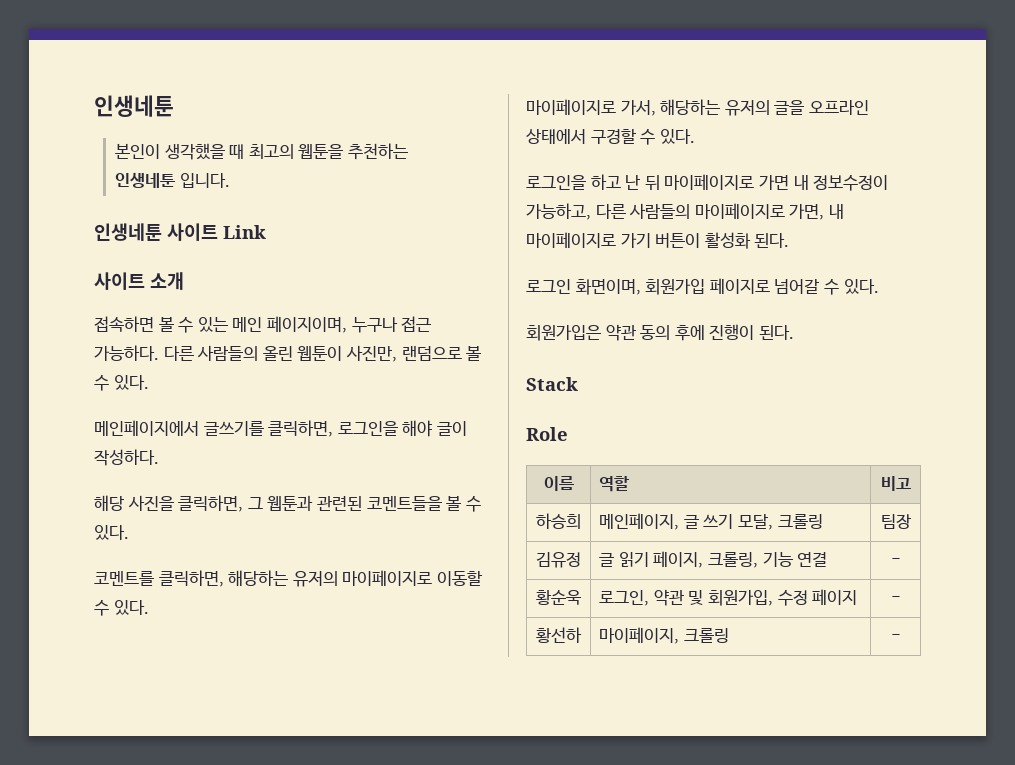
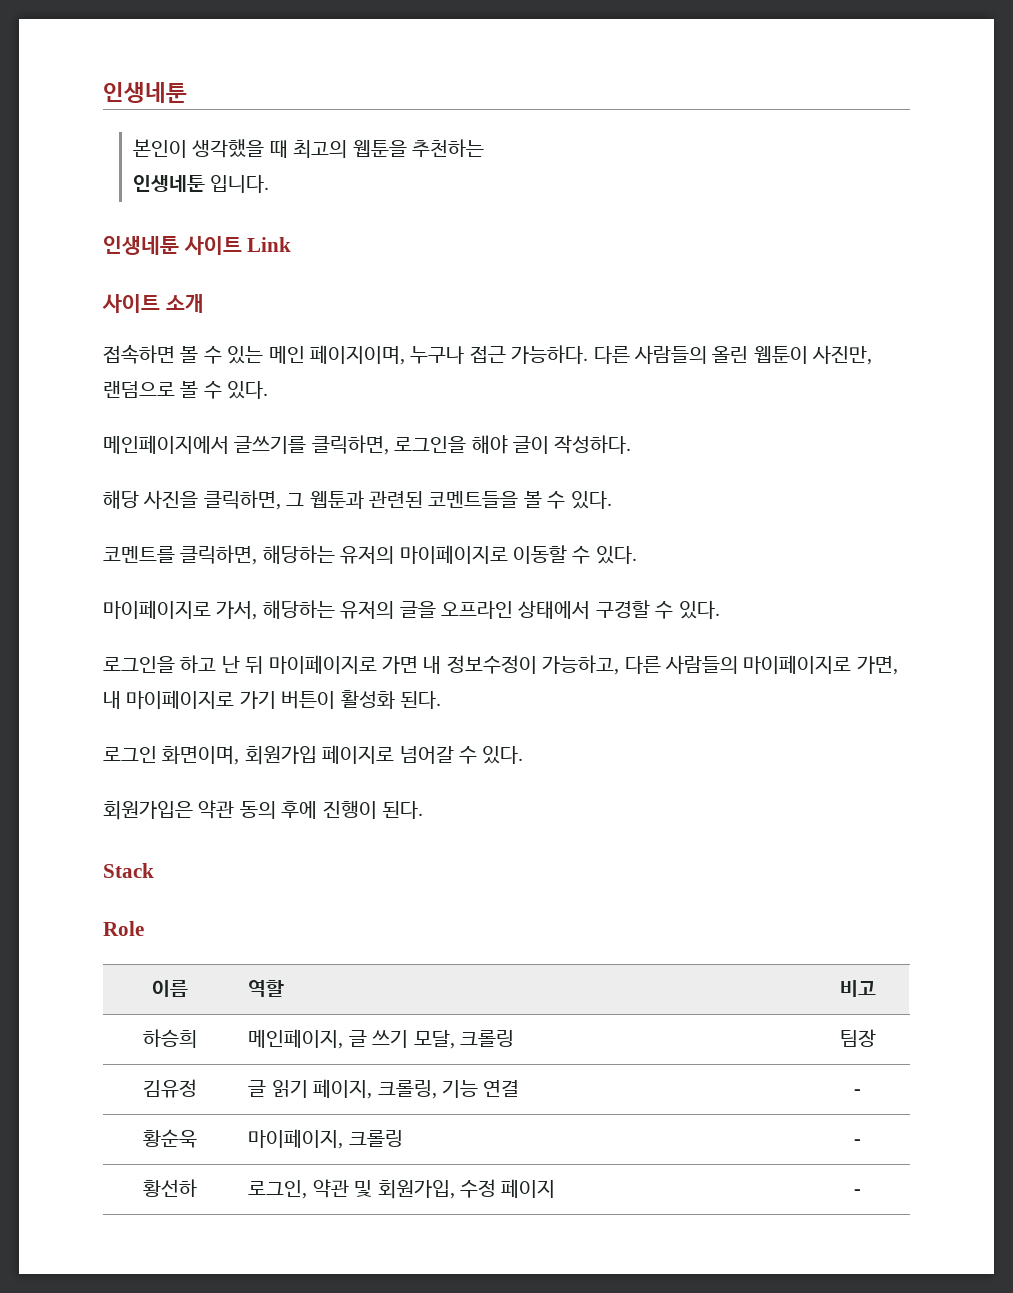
(581, 597) none -> [248,1129,403,1149] [854,1139,861,1145] [143,1179,197,1197] | 마이페이지, 크롤링 | - // 황선하
[536,627,582,643] [599,627,729,644] [890,634,901,641] // 황선하 | 마이페이지, 크롤링 | - -> (861, 1192) none

